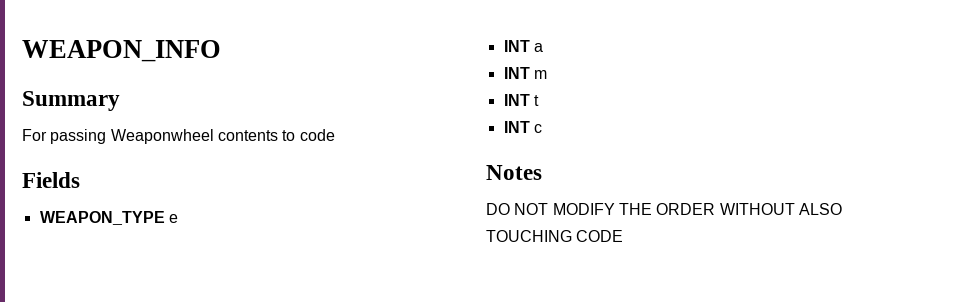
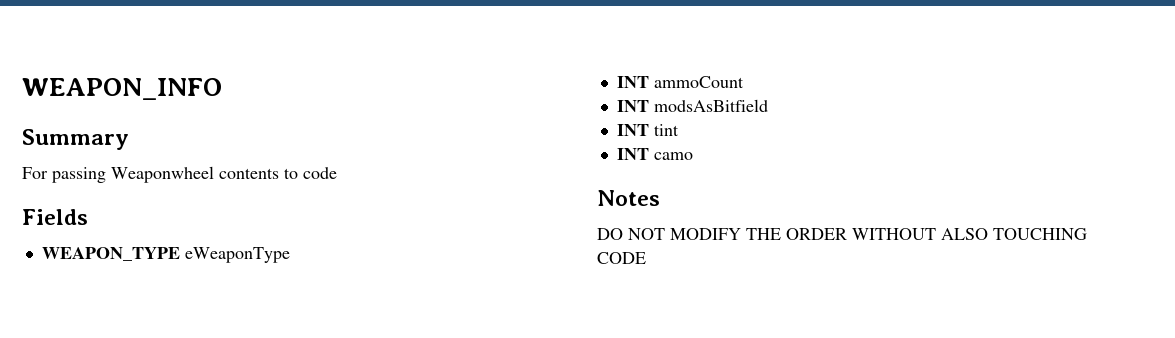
[168,214,178,223] [503,40,543,52] [503,67,547,79] [503,94,539,106] [503,121,542,133] e // INT a // INT m // INT t // INT c -> [184,247,290,263] [616,76,744,88] [616,99,768,112] [616,124,679,136] [616,148,693,160] eWeaponType // INT ammoCount // INT modsAsBitfield // INT tint // INT camo

